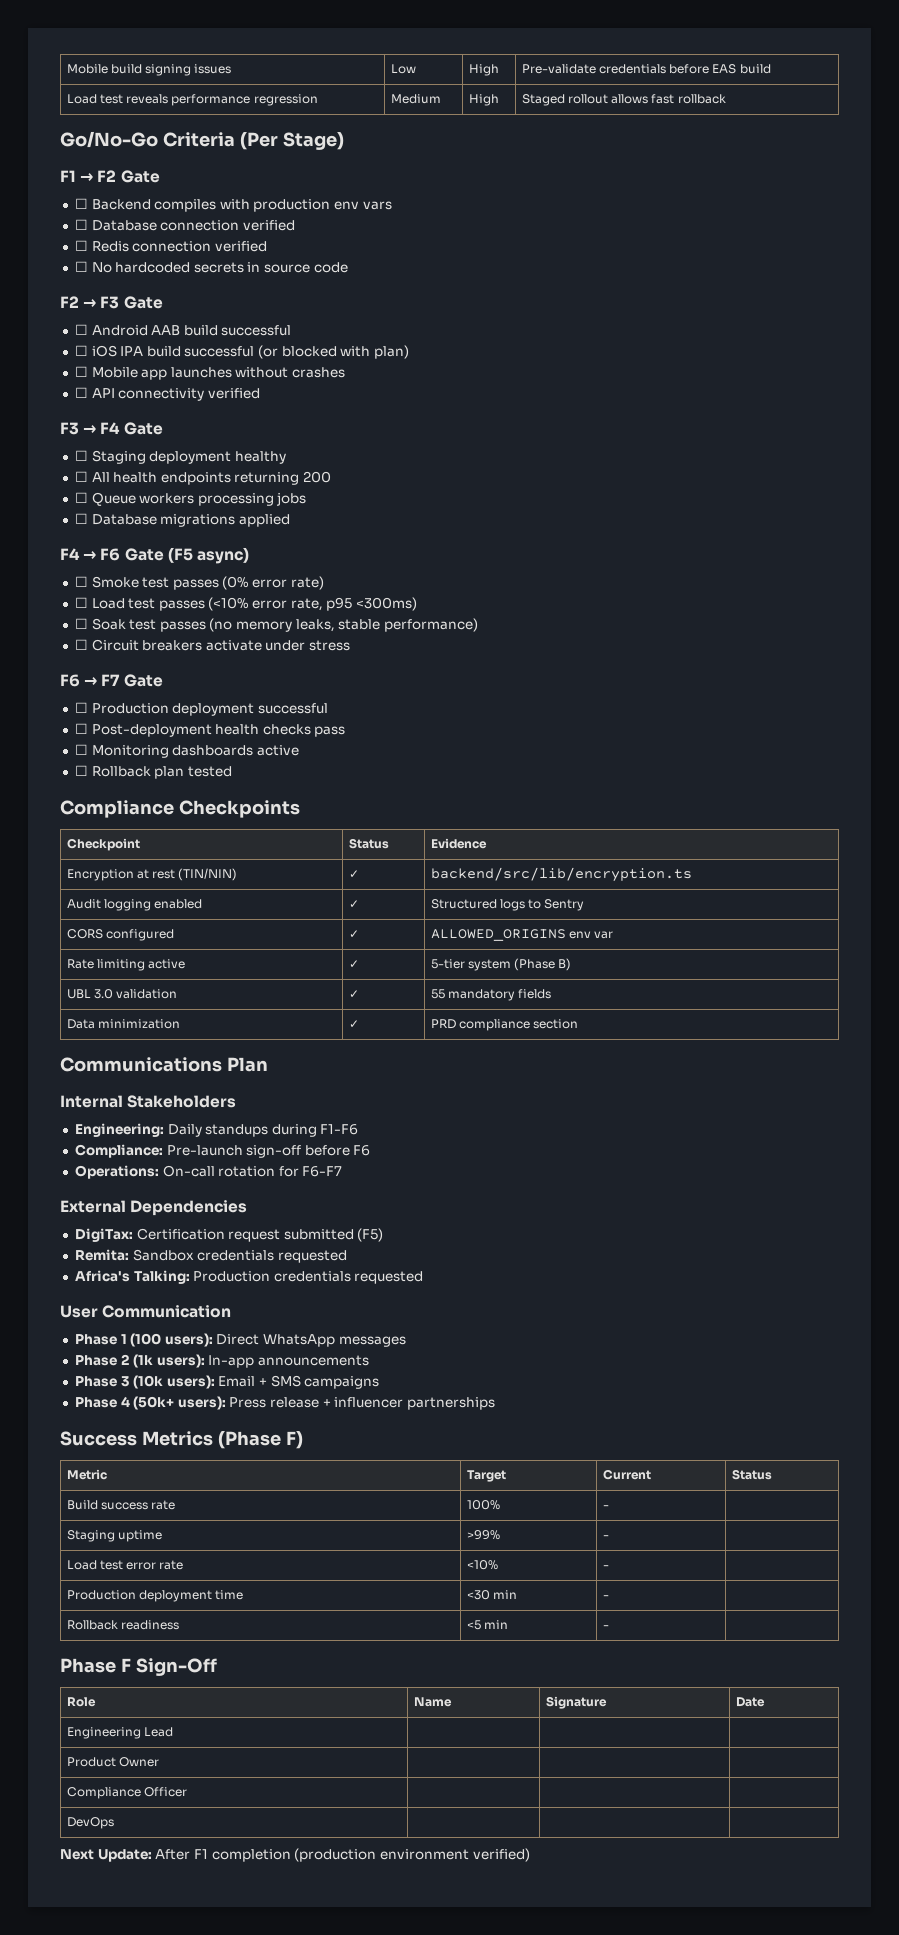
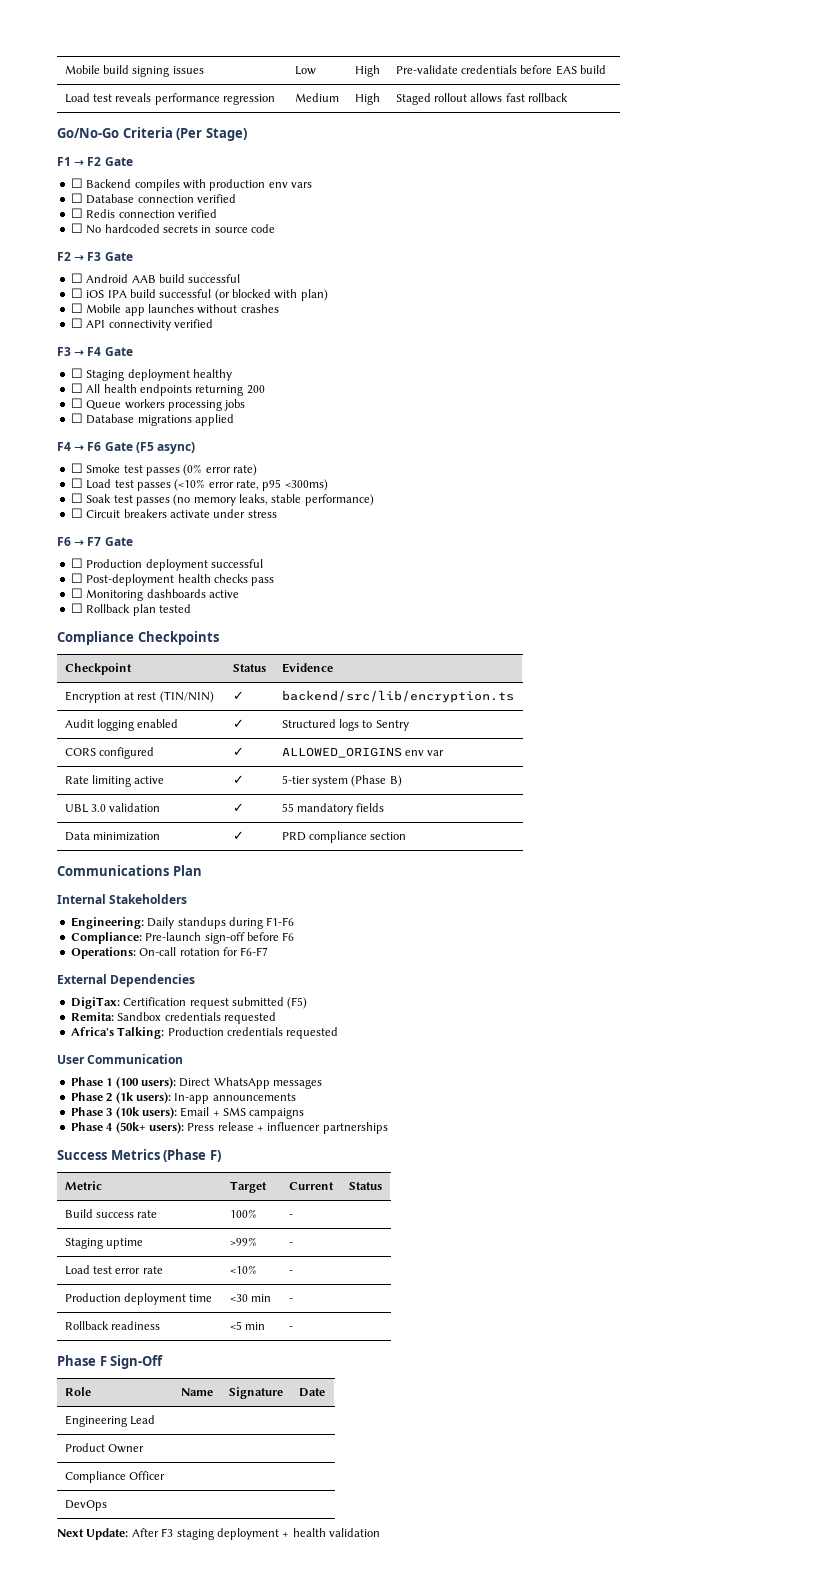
[193,1848,530,1862] F1 completion (production environment verified) -> [161,1528,380,1540] F3 staging deployment + health validation

